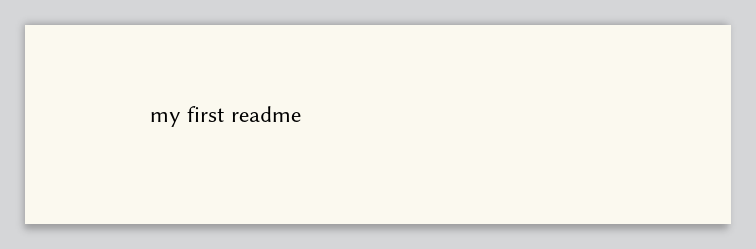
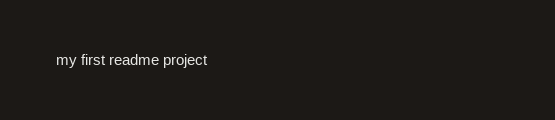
(302, 114) none -> [163,54,209,68] project

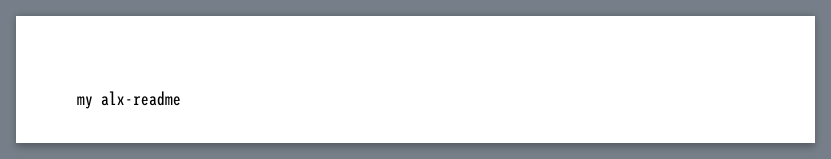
[81,54,209,68] first readme project -> [101,91,181,106] alx-readme

